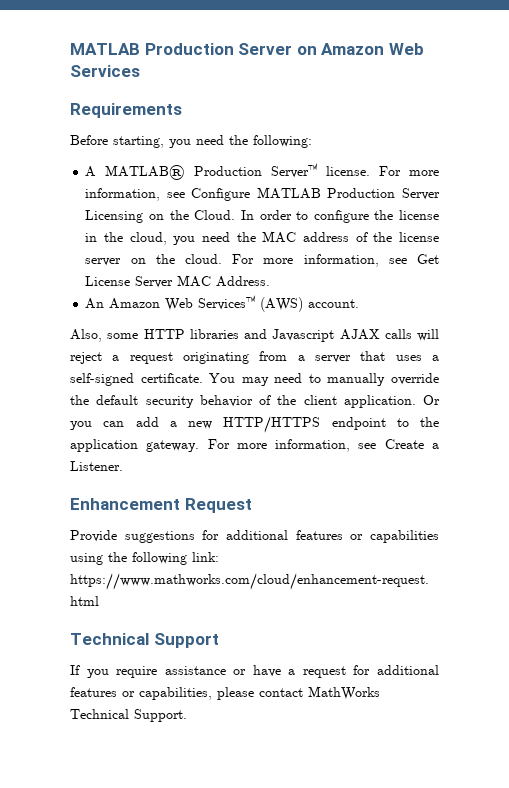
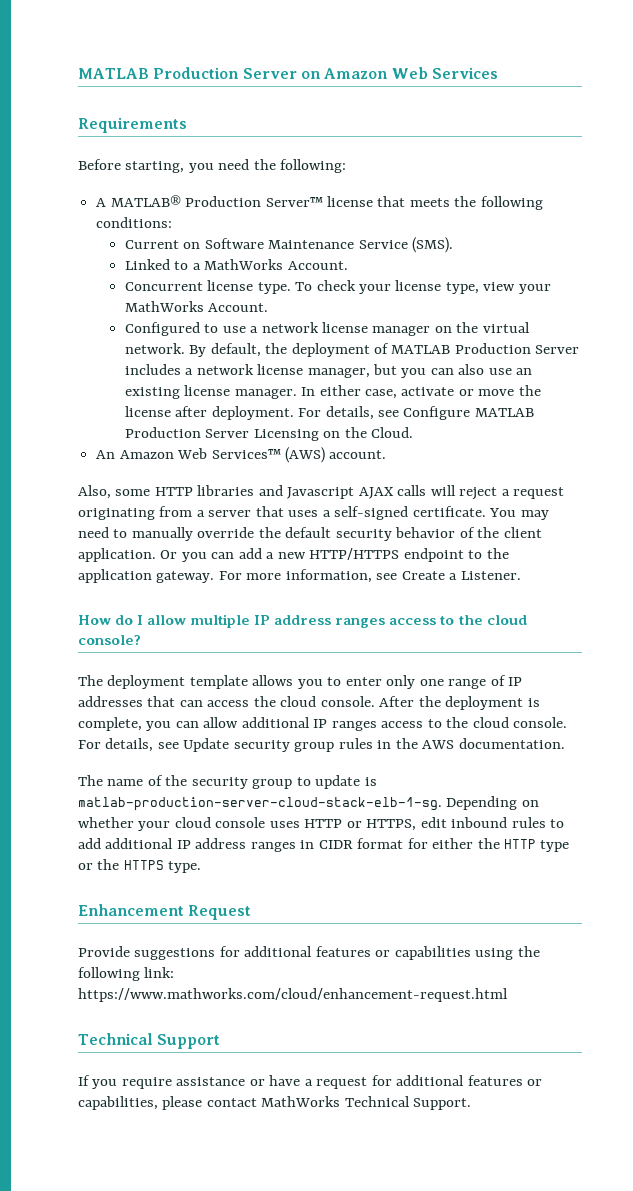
[326,166,439,176] [85,188,161,201] license. For more information, -> [326,196,543,210] [96,217,173,228] [124,237,453,253] [124,259,348,270] [124,280,551,294] [124,301,269,312] [124,322,530,336] [124,343,580,357] [124,364,533,378] [124,385,541,399] [124,406,374,420] license that meets the following conditions: // Current on Software Maintenance Service (SMS). // Linked to a MathWorks Account. // Concurrent license type. To check your license type, view your MathWorks Account. // Configured to use a network license manager on the virtual network. By default, the deployment of MATLAB Production Server includes a network license manager, but you can also use an existing license manager. In either case, activate or move the license after deployment. For details,
[240,210,439,223] [85,231,440,245] [85,254,439,267] [85,275,271,288] In order to configure the license in the cloud, you need the MAC address of the license server on the cloud. For more information, see Get License Server MAC Address. -> (413, 432) none
(123, 466) none -> [78,614,527,628] [78,635,141,645] [78,675,523,689] [78,696,540,710] [78,717,568,731] [78,738,565,752] [78,775,377,789] [78,796,539,811] [78,817,565,831] [78,838,570,852] [78,859,202,873] // How do I allow multiple IP address ranges access to the cloud console? // The deployment template allows you to enter only one range of IP addresses that can access the cloud console. After the deployment is complete, you can allow additional IP ranges access to the cloud console. For details, see Update security group rules in the AWS documentation. // The name of the security group to update is matlab-production-server-cloud-stack-elb-1-sg. Depending on whether your cloud console uses HTTP or HTTPS, edit inbound rules to add additional IP address ranges in CIDR format for either the HTTP type or the HTTPS type.

